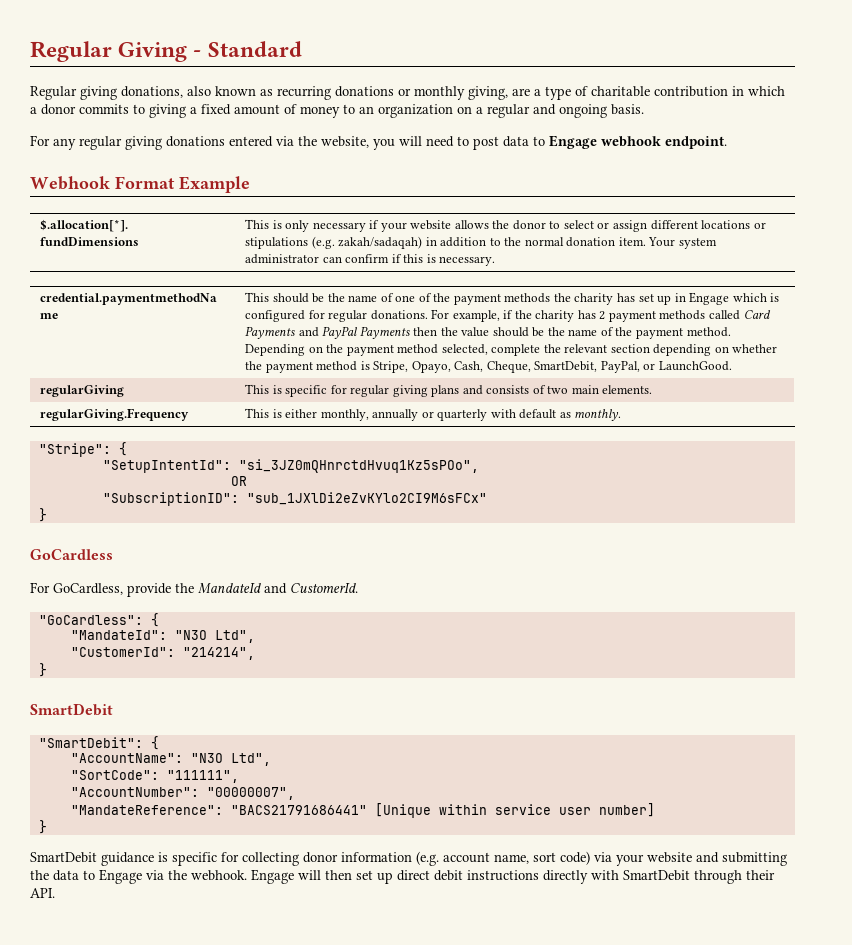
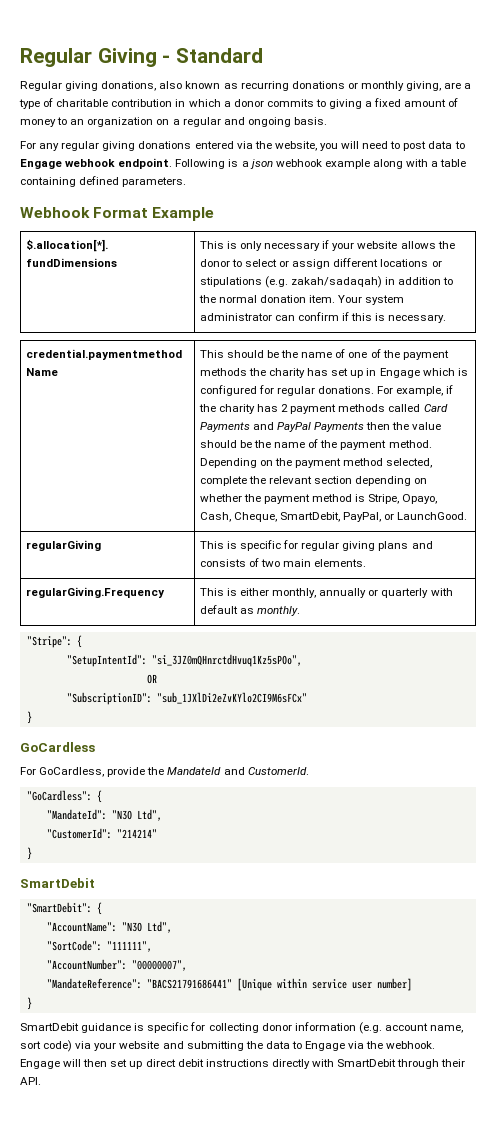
(727, 142) none -> [175,159,467,169] [20,176,187,187] Following is a json webhook example along with a table containing defined parameters.
[182,647,255,660] "214214", -> [116,829,157,838] "214214"

